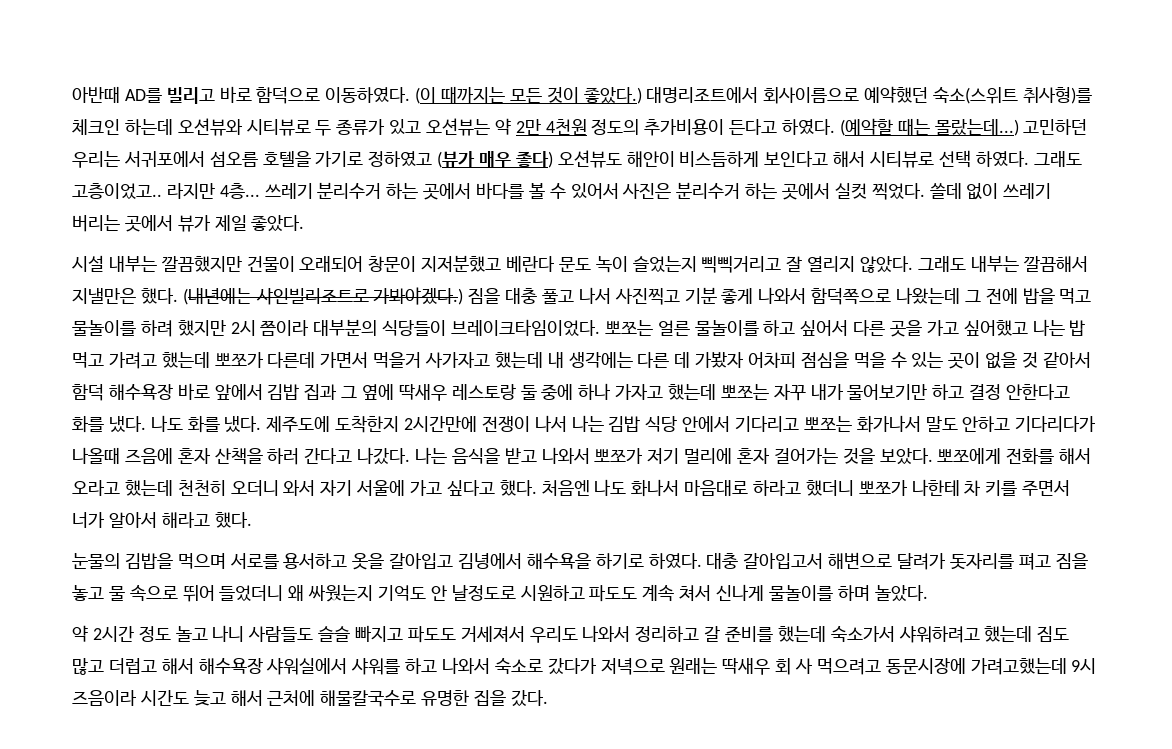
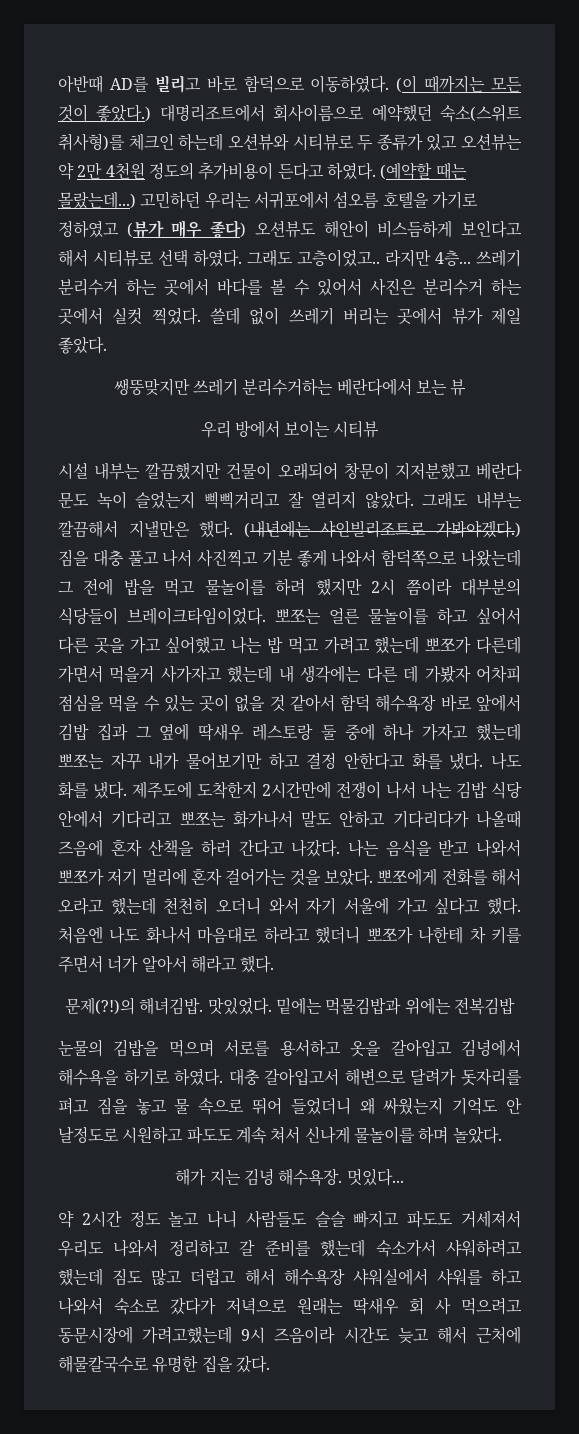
(305, 223) none -> [113,378,467,396] [200,420,380,438] // 쌩뚱맞지만 쓰레기 분리수거하는 베란다에서 보는 뷰 // 우리 방에서 보이는 시티뷰
(252, 520) none -> [65,997,515,1015] // 문제(?!)의 해녀김밥. 맛있었다. 밑에는 먹물김밥과 위에는 전복김밥
(928, 593) none -> [175,1168,404,1186] // 해가 지는 김녕 해수욕장. 멋있다...

